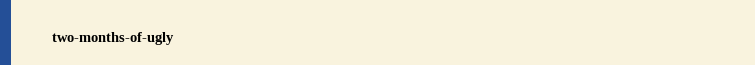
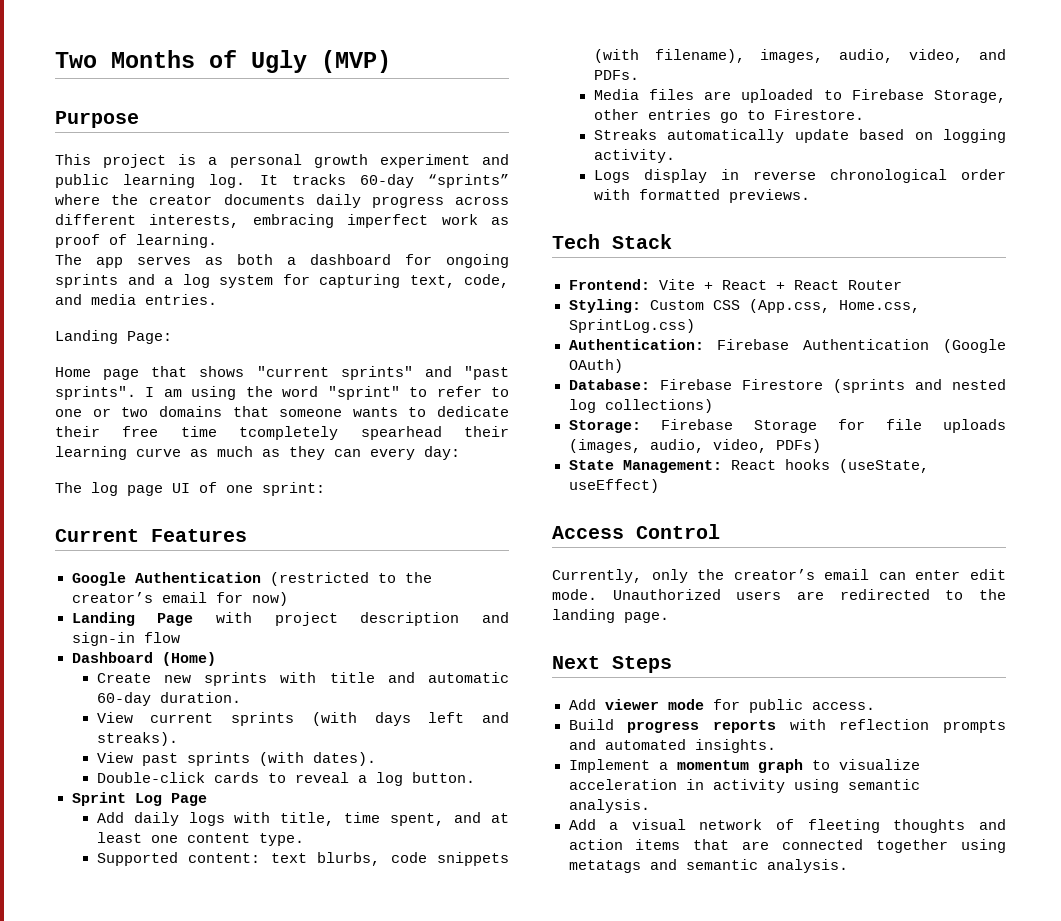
[52,32,174,45] two-months-of-ugly -> [55,50,391,73] [55,111,139,128] [55,154,510,168] [55,174,509,188] [55,194,509,208] [55,214,509,228] [55,234,217,248] [55,254,509,268] [55,274,509,288] [55,294,217,305] [55,330,172,344] [55,366,510,380] [55,386,510,400] [55,406,509,417] [55,426,509,440] [55,446,460,460] [55,482,325,496] [55,529,247,542] [71,572,432,586] [71,592,288,606] [71,612,509,626] [71,632,180,646] [71,652,216,666] [96,672,510,686] [96,692,241,706] [96,712,510,726] [96,732,178,746] [96,752,376,766] [96,772,475,786] [71,792,207,806] [96,812,509,826] [96,832,304,846] [96,852,510,866] [593,49,1006,63] [593,70,639,80] [593,89,1006,103] [593,109,864,123] [593,129,1006,143] [593,149,675,163] [593,169,1006,183] [593,189,810,203] [552,234,672,249] [568,279,902,290] [568,299,920,313] [568,319,695,333] [568,339,1006,353] [568,359,623,373] [568,379,1006,393] [568,399,713,413] [568,419,1006,433] [568,439,821,453] [568,459,929,473] [568,479,659,493] [552,524,720,539] [552,569,1006,583] [552,589,1006,600] [552,609,669,623] [552,656,672,673] [568,699,875,713] [568,719,1006,733] [568,739,776,753] [568,759,920,773] [568,779,920,793] [568,799,650,813] [568,819,1006,833] [568,839,1006,853] [568,859,848,873] Two Months of Ugly (MVP) // Purpose // This project is a personal growth experiment and public learning log. It tracks 60-day “sprints” where the creator documents daily progress across different interests, embracing imperfect work as proof of learning. // The app serves as both a dashboard for ongoing sprints and a log system for capturing text, code, and media entries. // Landing Page: // Home page that shows "current sprints" and "past sprints". I am using the word "sprint" to refer to one or two domains that someone wants to dedicate their free time tcompletely spearhead their learning curve as much as they can every day: // The log page UI of one sprint: // Current Features // Google Authentication (restricted to the creator’s email for now) // Landing Page with project description and sign-in flow // Dashboard (Home) // Create new sprints with title and automatic 60-day duration. // View current sprints (with days left and streaks). // View past sprints (with dates). // Double-click cards to reveal a log button. // Sprint Log Page // Add daily logs with title, time spent, and at least one content type. // Supported content: text blurbs, code snippets (with filename), images, audio, video, and PDFs. // Media files are uploaded to Firebase Storage, other entries go to Firestore. // Streaks automatically update based on logging activity. // Logs display in reverse chronological order with formatted previews. // Tech Stack // Frontend: Vite + React + React Router // Styling: Custom CSS (App.css, Home.css, SprintLog.css) // Authentication: Firebase Authentication (Google OAuth) // Database: Firebase Firestore (sprints and nested log collections) // Storage: Firebase Storage for file uploads (images, audio, video, PDFs) // State Management: React hooks (useState, useEffect) // Access Control // Currently, only the creator’s email can enter edit mode. Unauthorized users are redirected to the landing page. // Next Steps // Add viewer mode for public access. // Build progress reports with reflection prompts and automated insights. // Implement a momentum graph to visualize acceleration in activity using semantic analysis. // Add a visual network of fleeting thoughts and action items that are connected together using metatags and semantic analysis.

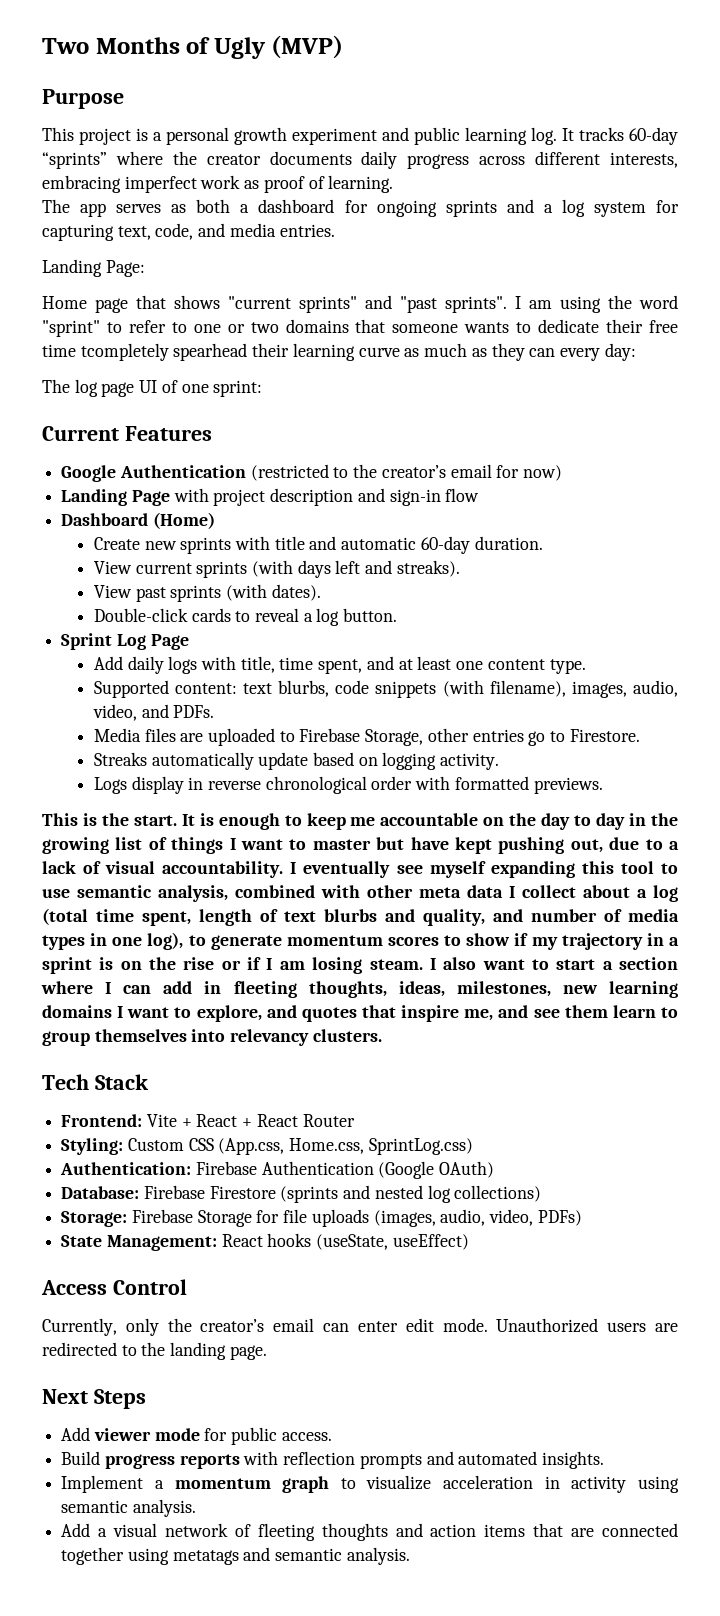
(810, 196) none -> [42,813,679,830] [42,837,679,854] [42,861,678,878] [42,885,678,902] [42,908,679,926] [42,932,679,950] [42,957,679,974] [41,981,678,998] [42,1005,678,1022] [42,1029,382,1046] // This is the start. It is enough to keep me accountable on the day to day in the growing list of things I want to master but have kept pushing out, due to a lack of visual accountability. I eventually see myself expanding this tool to use semantic analysis, combined with other meta data I collect about a log (total time spent, length of text blurbs and quality, and number of media types in one log), to generate momentum scores to show if my trajectory in a sprint is on the rise or if I am losing steam. I also want to start a section where I can add in fleeting thoughts, ideas, milestones, new learning domains I want to explore, and quotes that inspire me, and see them learn to group themselves into relevancy clusters.

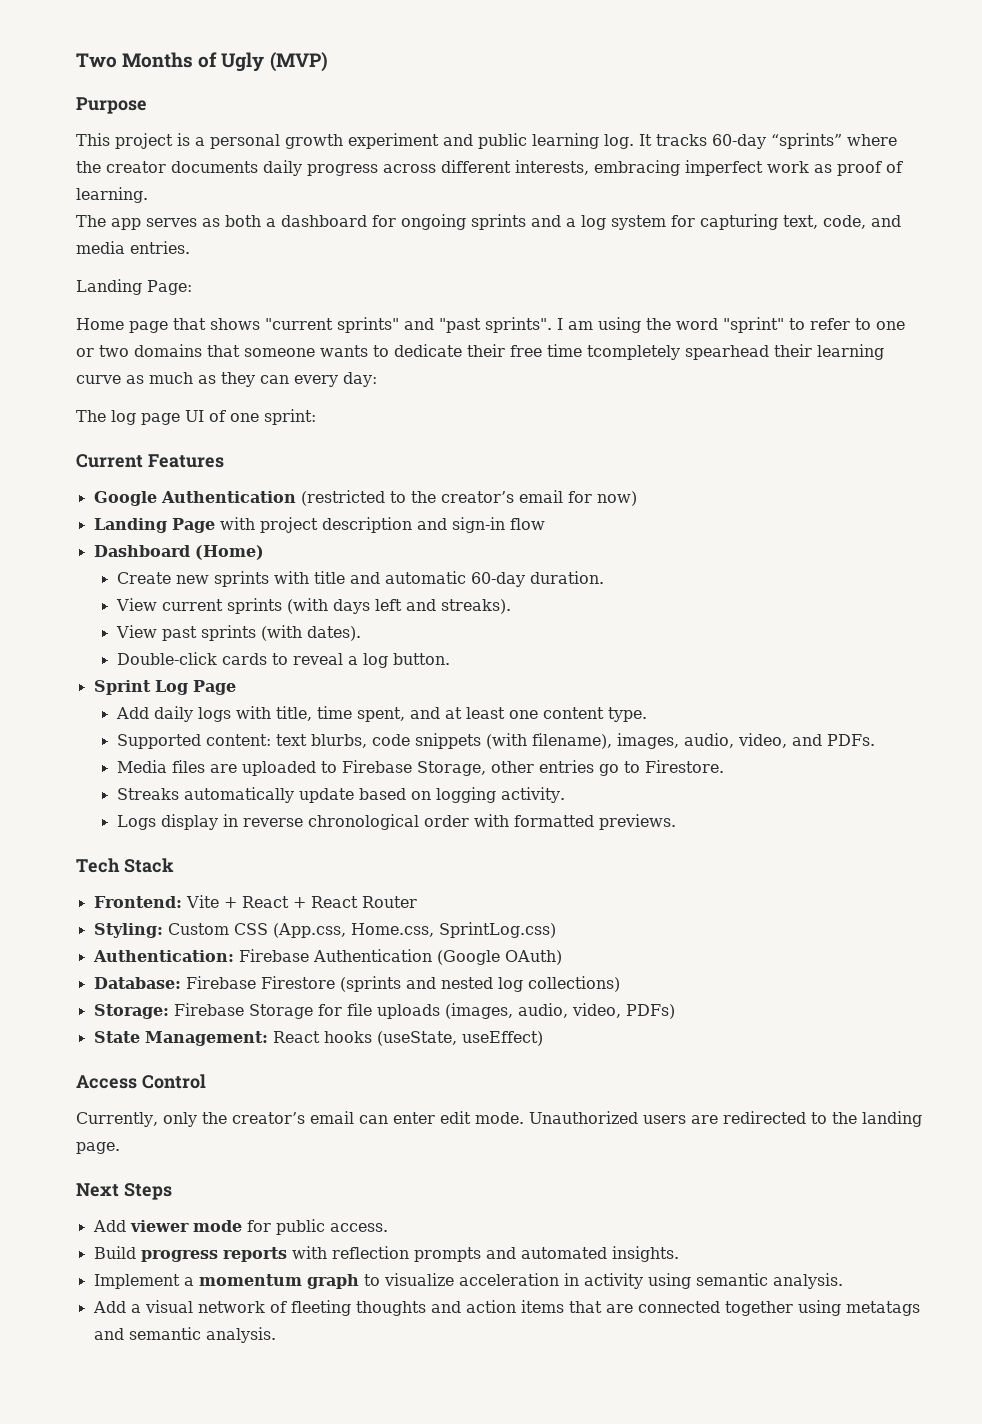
[42,813,679,830] [42,837,679,854] [42,861,678,878] [42,885,678,902] [42,908,679,926] [42,932,679,950] [42,957,679,974] [41,981,678,998] [42,1005,678,1022] [42,1029,382,1046] // This is the start. It is enough to keep me accountable on the day to day in the growing list of things I want to master but have kept pushing out, due to a lack of visual accountability. I eventually see myself expanding this tool to use semantic analysis, combined with other meta data I collect about a log (total time spent, length of text blurbs and quality, and number of media types in one log), to generate momentum scores to show if my trajectory in a sprint is on the rise or if I am losing steam. I also want to start a section where I can add in fleeting thoughts, ideas, milestones, new learning domains I want to explore, and quotes that inspire me, and see them learn to group themselves into relevancy clusters. -> (676, 822) none

